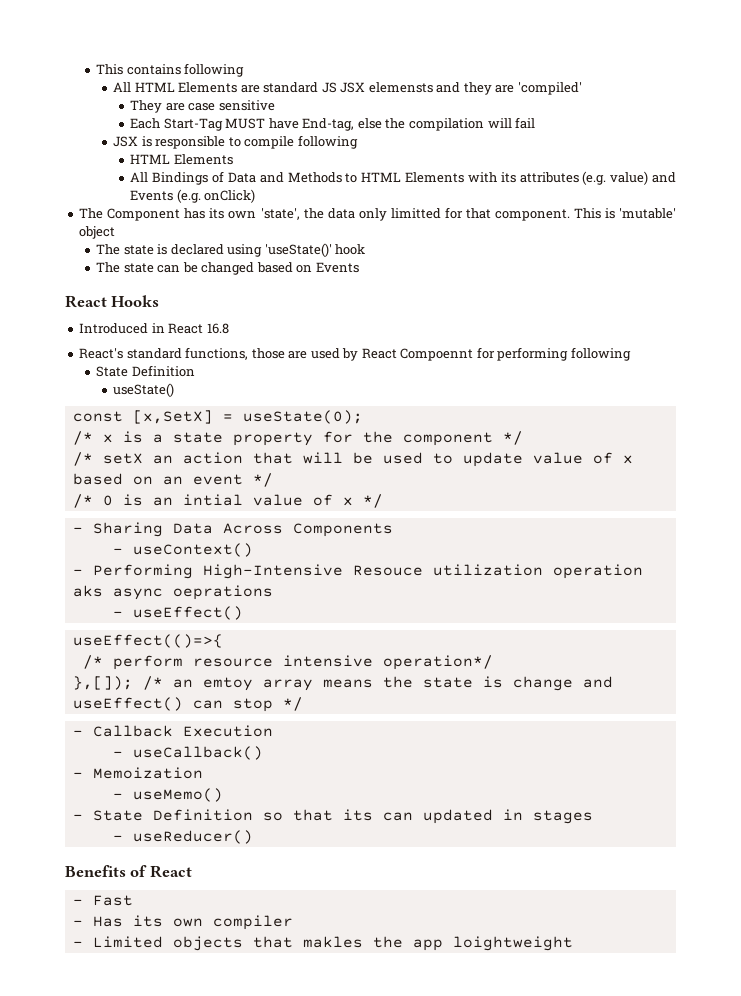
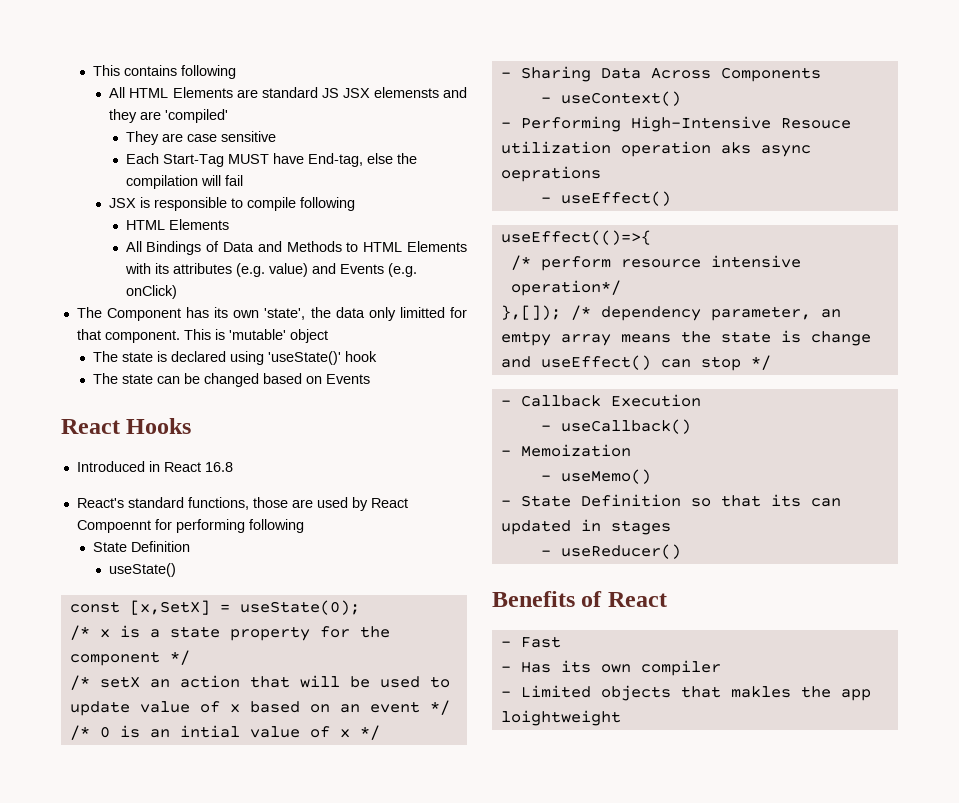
[172,677,253,691] an emtoy -> [600,306,841,321] [500,331,551,346] dependency parameter, an emtpy

